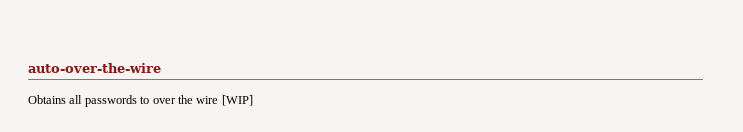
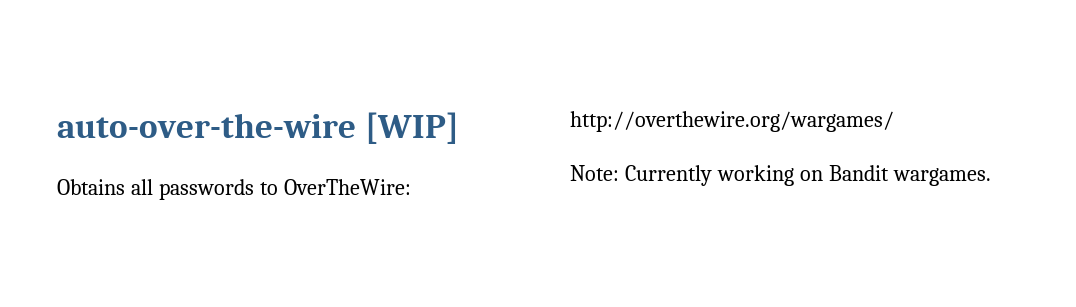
(161, 68) none -> [365,112,460,144] [WIP]
[152,95,253,106] over the wire [WIP] -> [283,179,411,195] [570,111,894,132] [570,165,991,186] OverTheWire: http://overthewire.org/wargames/ // Note: Currently working on Bandit wargames.

